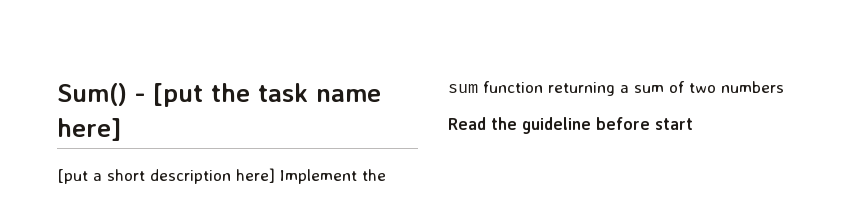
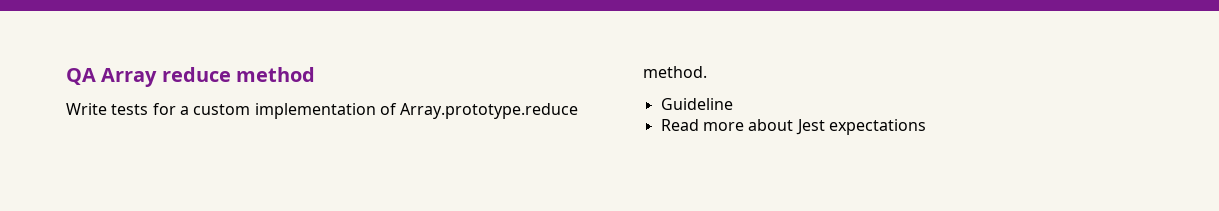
[57,83,381,107] [57,118,121,141] [57,168,386,184] [448,81,784,96] [448,117,693,134] Sum() - [put the task name here] // [put a short description here] Implement the sum function returning a sum of two numbers // Read the guideline before start -> [66,67,316,87] [66,103,579,119] [643,66,707,78] [660,98,733,110] [660,119,926,135] QA Array reduce method // Write tests for a custom implementation of Array.prototype.reduce method. // Guideline // Read more about Jest expectations

